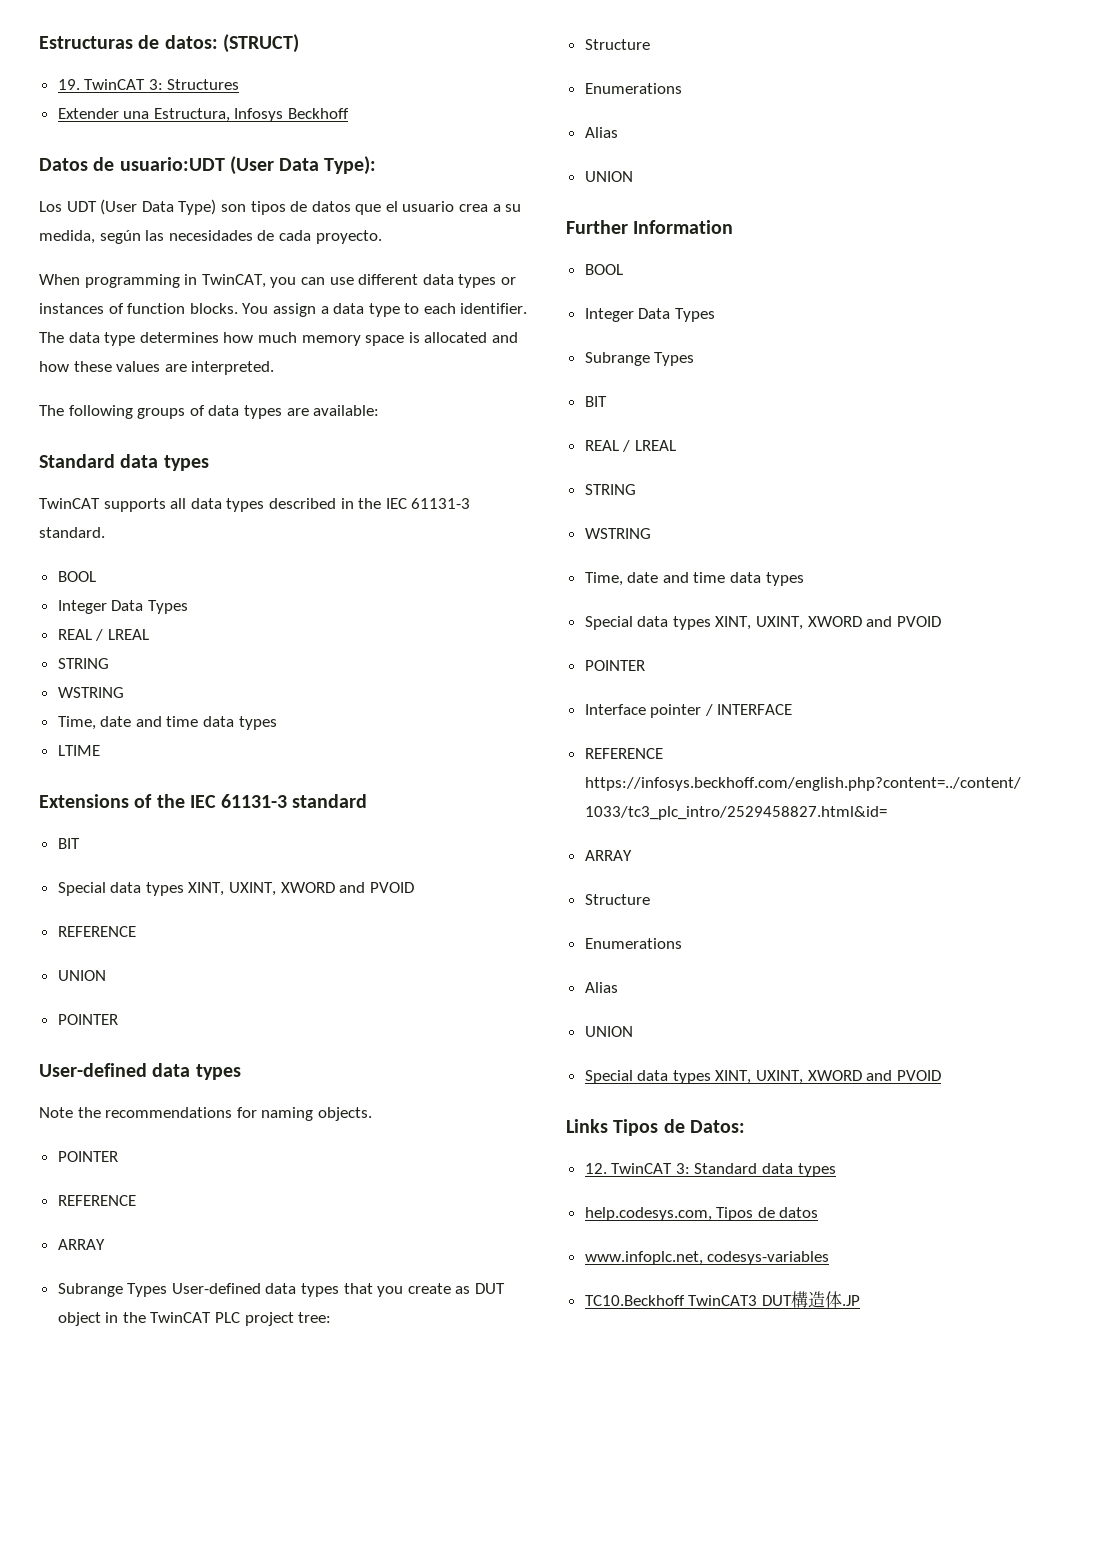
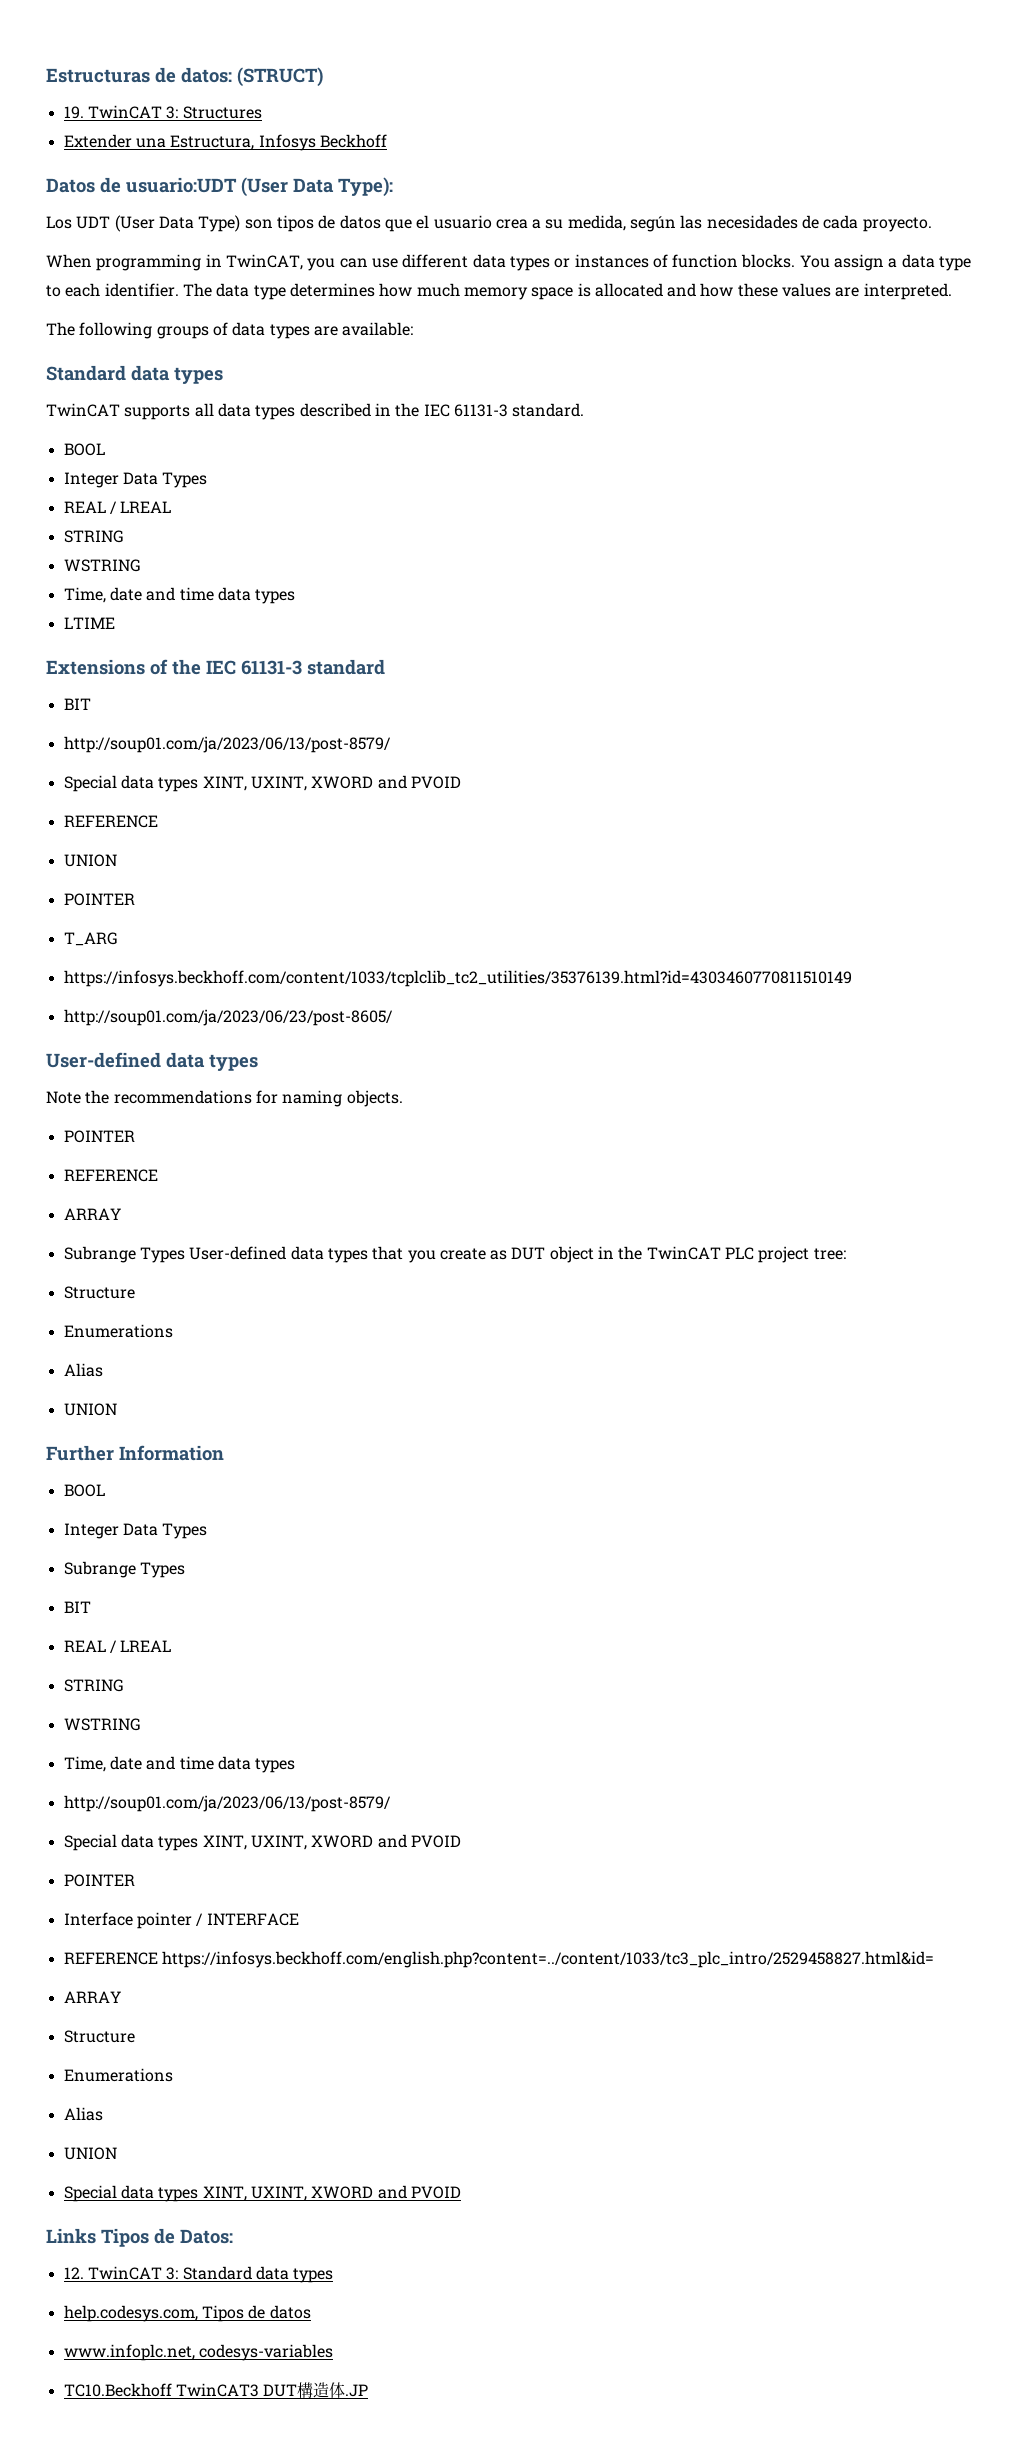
(80, 843) none -> [63,736,391,753] // http://soup01.com/ja/2023/06/13/post-8579/
(118, 1019) none -> [63,932,118,946] [63,970,852,987] [63,1009,393,1026] // T_ARG // https://infosys.beckhoff.com/content/1033/tcplclib_tc2_utilities/35376139.html?id=4303460770811510149 // http://soup01.com/ja/2023/06/23/post-8605/
(804, 579) none -> [63,1795,391,1812] // http://soup01.com/ja/2023/06/13/post-8579/

